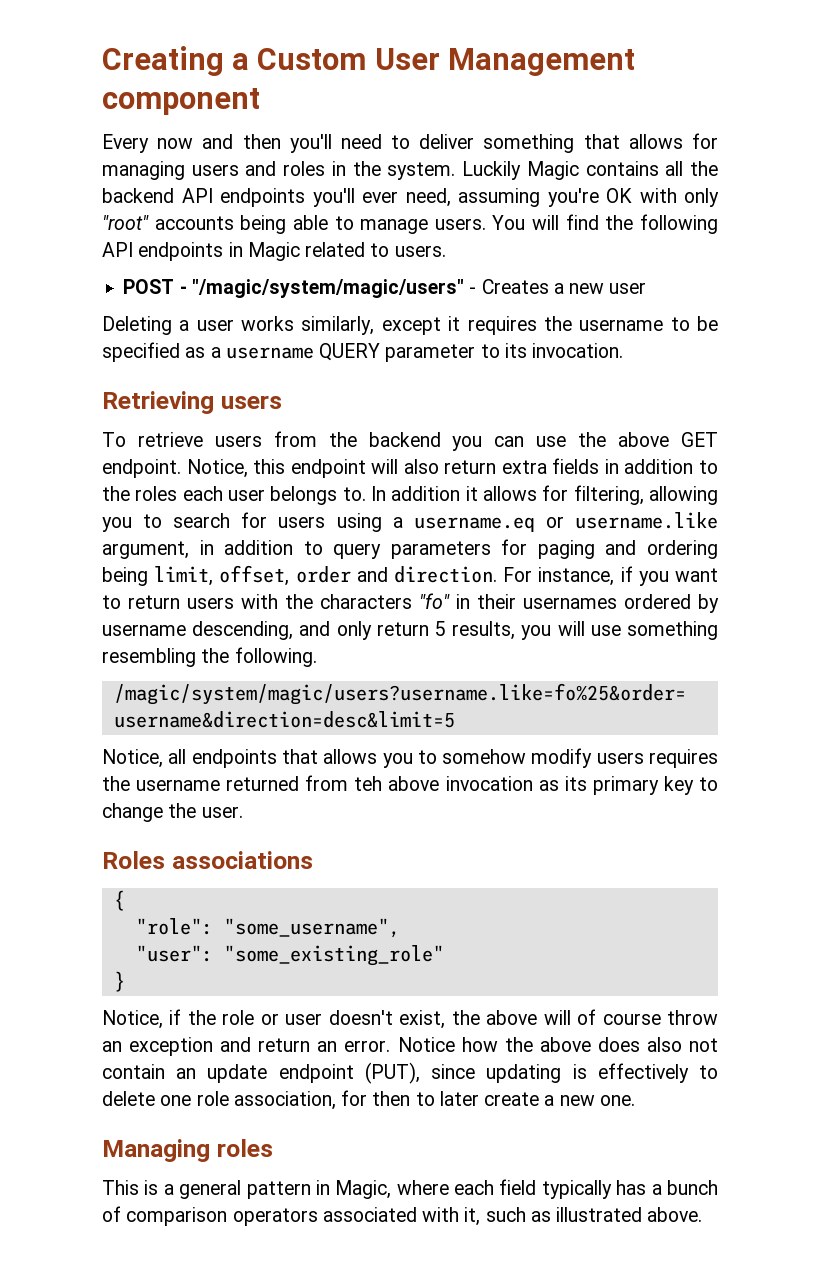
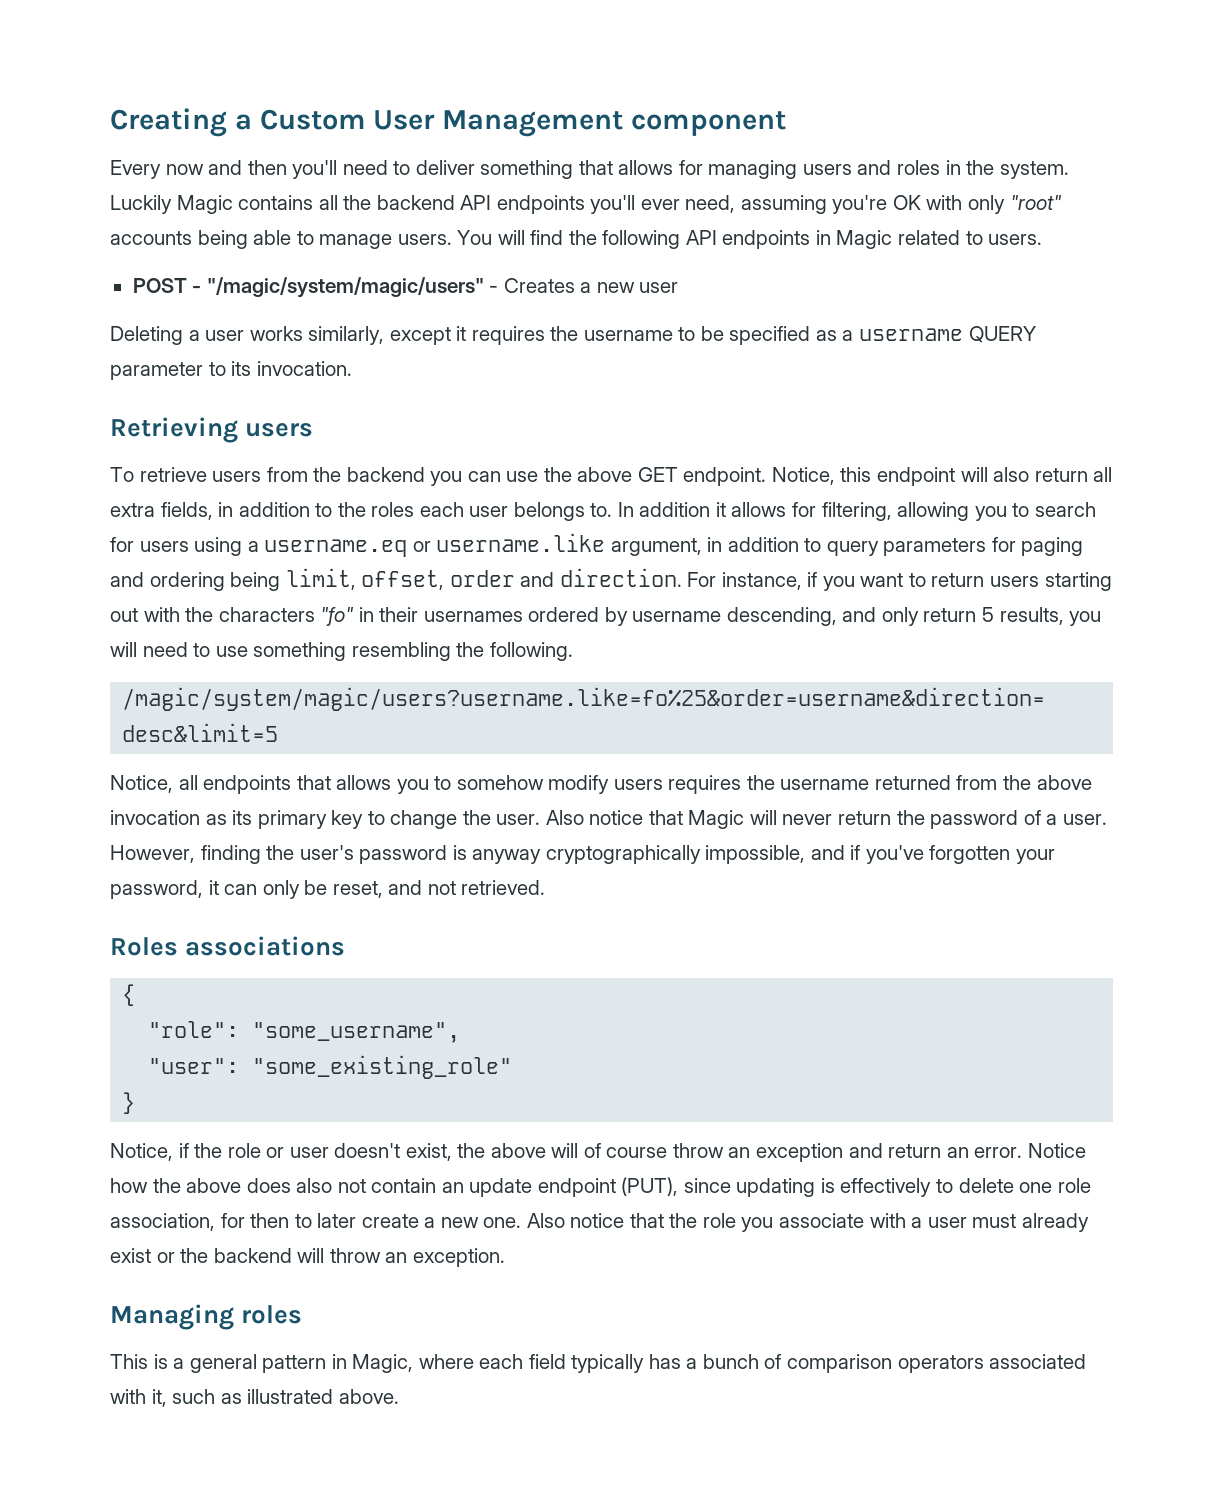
[501,458,600,474] extra fields -> [1093,467,1113,482] [110,502,213,520] all extra fields,
(234, 603) none -> [1044,572,1112,591] [110,608,138,622] starting out
(585, 628) none -> [142,642,211,657] need to
[354,776,383,791] teh -> [1003,775,1032,790] the
(243, 812) none -> [545,810,1107,829] [110,845,1055,864] [110,880,546,899] Also notice that Magic will never return the password of a user. However, finding the user's password is anyway cryptographically impossible, and if you've forgotten your password, it can only be reset, and not retrieved.
(635, 1100) none -> [526,1213,1089,1232] [110,1248,505,1267] Also notice that the role you associate with a user must already exist or the backend will throw an exception.

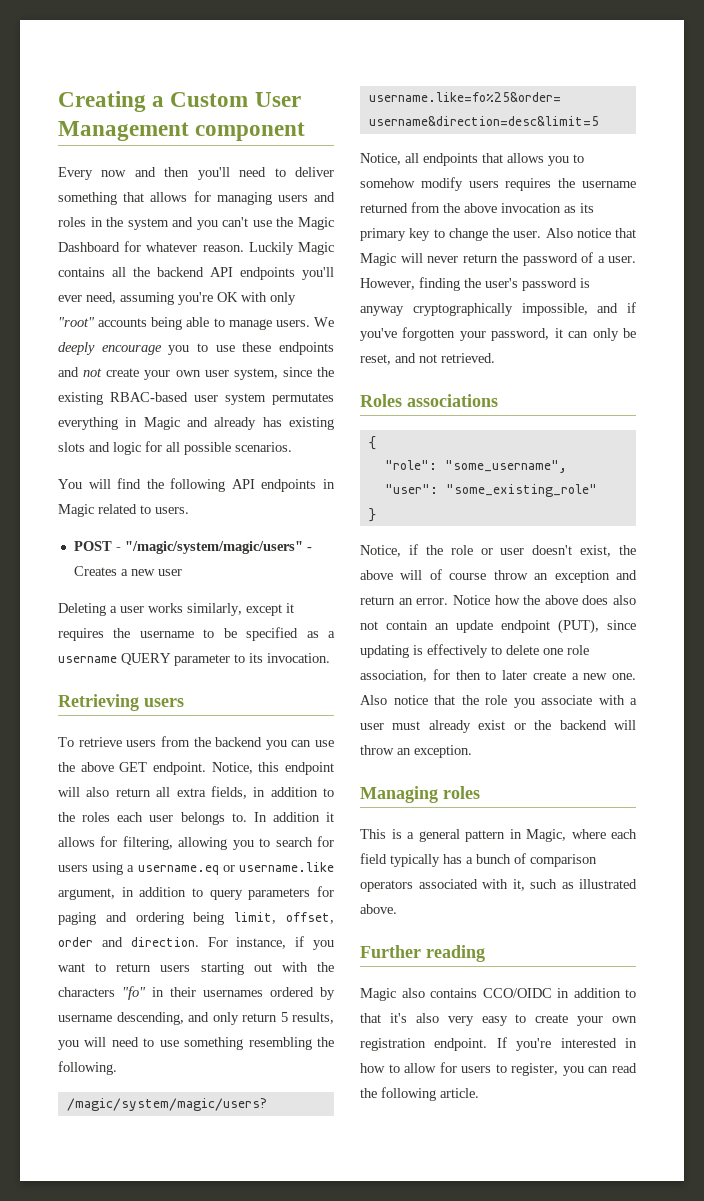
[999,161,1069,179] system. -> [127,217,334,230] [58,241,244,252] system and you can't use the Magic Dashboard for whatever reason.
(452, 239) none -> [314,317,334,327] [58,342,334,355] [58,367,334,380] [58,392,334,405] [58,417,334,430] [58,441,292,455] We deeply encourage you to use these endpoints and not create your own user system, since the existing RBAC-based user system permutates everything in Magic and already has existing slots and logic for all possible scenarios. //
(399, 1396) none -> [360,945,485,962] [360,988,636,1001] [360,1013,637,1026] [360,1037,637,1051] [360,1062,637,1076] [360,1087,479,1101] // Further reading // Magic also contains CCO/OIDC in addition to that it's also very easy to create your own registration endpoint. If you're interested in how to allow for users to register, you can read the following article.

